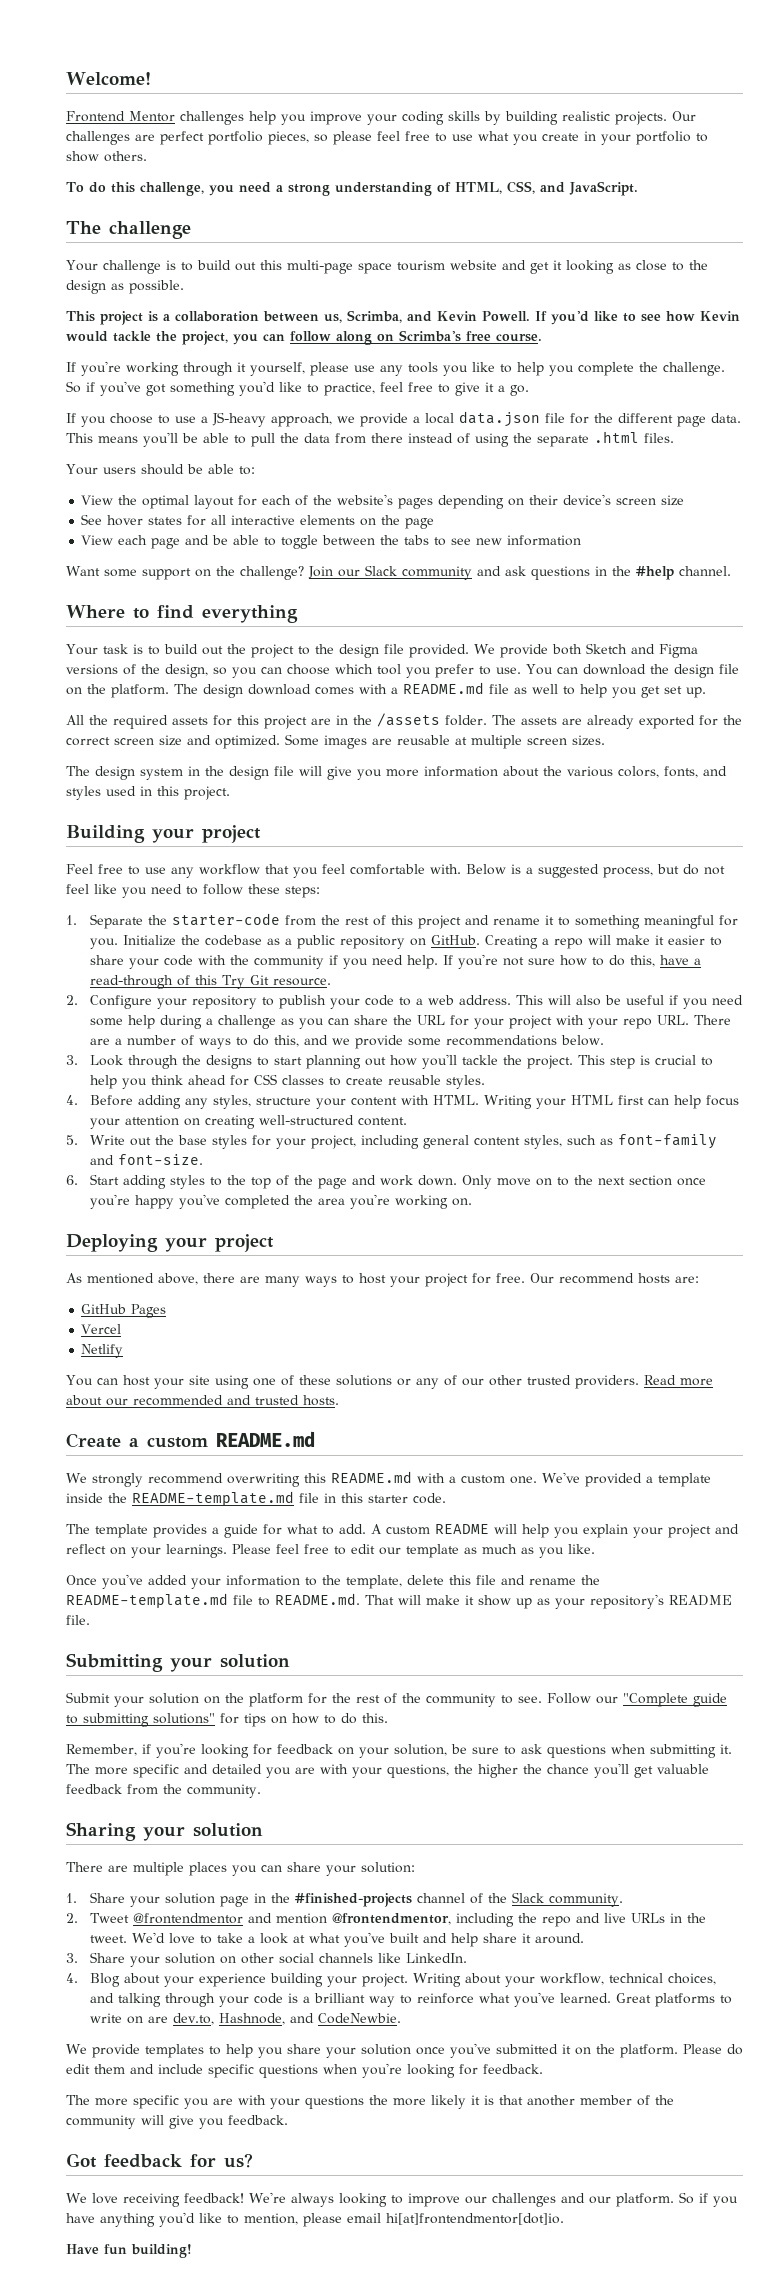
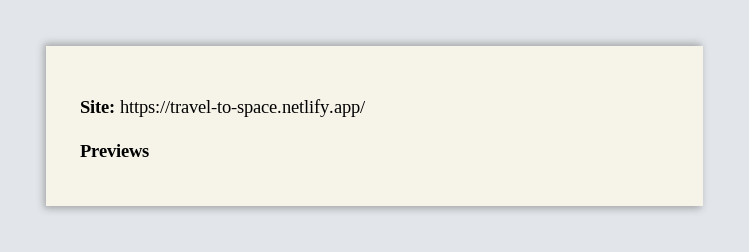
[66,72,151,85] [66,111,696,125] [66,131,708,145] [66,151,147,162] [66,181,638,196] [66,221,191,239] [66,260,708,274] [66,280,184,294] [66,310,740,325] [66,330,542,345] [66,361,725,376] [66,381,529,396] [66,411,741,427] [66,431,674,447] [66,464,255,475] [81,494,685,509] [81,514,435,529] [81,535,582,549] [66,565,731,580] [66,605,298,623] [66,643,698,658] [66,664,739,678] [66,682,706,698] [66,713,742,729] [66,734,605,749] [66,766,727,780] [66,786,230,800] [66,825,261,843] [66,864,725,878] [66,884,320,898] [66,913,739,929] [90,935,723,949] [90,954,702,969] [90,975,332,989] [66,995,744,1009] [90,1015,732,1029] [90,1035,605,1049] [66,1054,714,1069] [90,1074,486,1089] [66,1095,740,1109] [90,1115,408,1129] [66,1134,718,1149] [90,1154,204,1165] [66,1174,707,1189] [90,1194,473,1209] [66,1234,274,1252] [66,1273,699,1287] [81,1304,167,1318] [81,1324,122,1334] [81,1344,124,1358] [66,1375,713,1389] [66,1395,339,1406] [66,1431,315,1448] [66,1471,711,1487] [66,1491,446,1506] [66,1524,739,1538] [66,1544,595,1558] [66,1574,600,1589] [66,1593,732,1609] [66,1615,90,1625] [66,1653,290,1672] [66,1692,727,1707] [66,1713,388,1727] [66,1743,732,1758] [66,1763,709,1778] [66,1784,261,1798] [66,1822,263,1841] [66,1862,415,1876] [66,1892,624,1907] [66,1913,707,1927] [90,1932,585,1947] [66,1952,468,1967] [66,1973,717,1987] [90,1992,733,2007] [90,2013,402,2025] [66,2043,743,2058] [66,2063,543,2078] [66,2095,674,2109] [66,2115,288,2129] [66,2153,253,2168] [66,2192,738,2207] [66,2212,564,2227] [66,2244,192,2258] Welcome! // Frontend Mentor challenges help you improve your coding skills by building realistic projects. Our challenges are perfect portfolio pieces, so please feel free to use what you create in your portfolio to show others. // To do this challenge, you need a strong understanding of HTML, CSS, and JavaScript. // The challenge // Your challenge is to build out this multi-page space tourism website and get it looking as close to the design as possible. // This project is a collaboration between us, Scrimba, and Kevin Powell. If you'd like to see how Kevin would tackle the project, you can follow along on Scrimba's free course. // If you're working through it yourself, please use any tools you like to help you complete the challenge. So if you've got something you'd like to practice, feel free to give it a go. // If you choose to use a JS-heavy approach, we provide a local data.json file for the different page data. This means you'll be able to pull the data from there instead of using the separate .html files. // Your users should be able to: // View the optimal layout for each of the website's pages depending on their device's screen size // See hover states for all interactive elements on the page // View each page and be able to toggle between the tabs to see new information // Want some support on the challenge? Join our Slack community and ask questions in the #help channel. // Where to find everything // Your task is to build out the project to the design file provided. We provide both Sketch and Figma versions of the design, so you can choose which tool you prefer to use. You can download the design file on the platform. The design download comes with a README.md file as well to help you get set up. // All the required assets for this project are in the /assets folder. The assets are already exported for the correct screen size and optimized. Some images are reusable at multiple screen sizes. // The design system in the design file will give you more information about the various colors, fonts, and styles used in this project. // Building your project // Feel free to use any workflow that you feel comfortable with. Below is a suggested process, but do not feel like you need to follow these steps: // 1. Separate the starter-code from the rest of this project and rename it to something meaningful for you. Initialize the codebase as a public repository on GitHub. Creating a repo will make it easier to share your code with the community if you need help. If you're not sure how to do this, have a read-through of this Try Git resource. // 2. Configure your repository to publish your code to a web address. This will also be useful if you need some help during a challenge as you can share the URL for your project with your repo URL. There are a number of ways to do this, and we provide some recommendations below. // 3. Look through the designs to start planning out how you'll tackle the project. This step is crucial to help you think ahead for CSS classes to create reusable styles. // 4. Before adding any styles, structure your content with HTML. Writing your HTML first can help focus your attention on creating well-structured content. // 5. Write out the base styles for your project, including general content styles, such as font-family and font-size. // 6. Start adding styles to the top of the page and work down. Only move on to the next section once you're happy you've completed the area you're working on. // Deploying your project // As mentioned above, there are many ways to host your project for free. Our recommend hosts are: // GitHub Pages // Vercel // Netlify // You can host your site using one of these solutions or any of our other trusted providers. Read more about our recommended and trusted hosts. // Create a custom README.md // We strongly recommend overwriting this README.md with a custom one. We've provided a template inside the README-template.md file in this starter code. // The template provides a guide for what to add. A custom README will help you explain your project and reflect on your learnings. Please feel free to edit our template as much as you like. // Once you've added your information to the template, delete this file and rename the README-template.md file to README.md. That will make it show up as your repository's README file. // Submitting your solution // Submit your solution on the platform for the rest of the community to see. Follow our "Complete guide to submitting solutions" for tips on how to do this. // Remember, if you're looking for feedback on your solution, be sure to ask questions when submitting it. The more specific and detailed you are with your questions, the higher the chance you'll get valuable feedback from the community. // Sharing your solution // There are multiple places you can share your solution: // 1. Share your solution page in the #finished-projects channel of the Slack community. // 2. Tweet @frontendmentor and mention @frontendmentor, including the repo and live URLs in the tweet. We'd love to take a look at what you've built and help share it around. // 3. Share your solution on other social channels like LinkedIn. // 4. Blog about your experience building your project. Writing about your workflow, technical choices, and talking through your code is a brilliant way to reinforce what you've learned. Great platforms to write on are dev.to, Hashnode, and CodeNewbie. // We provide templates to help you share your solution once you've submitted it on the platform. Please do edit them and include specific questions when you're looking for feedback. // The more specific you are with your questions the more likely it is that another member of the community will give you feedback. // Got feedback for us? // We love receiving feedback! We're always looking to improve our challenges and our platform. So if you have anything you'd like to mention, please email hi[at]frontendmentor[dot]io. // Have fun building! -> [80,99,366,117] [80,144,149,157] Site: https://travel-to-space.netlify.app/ // Previews

